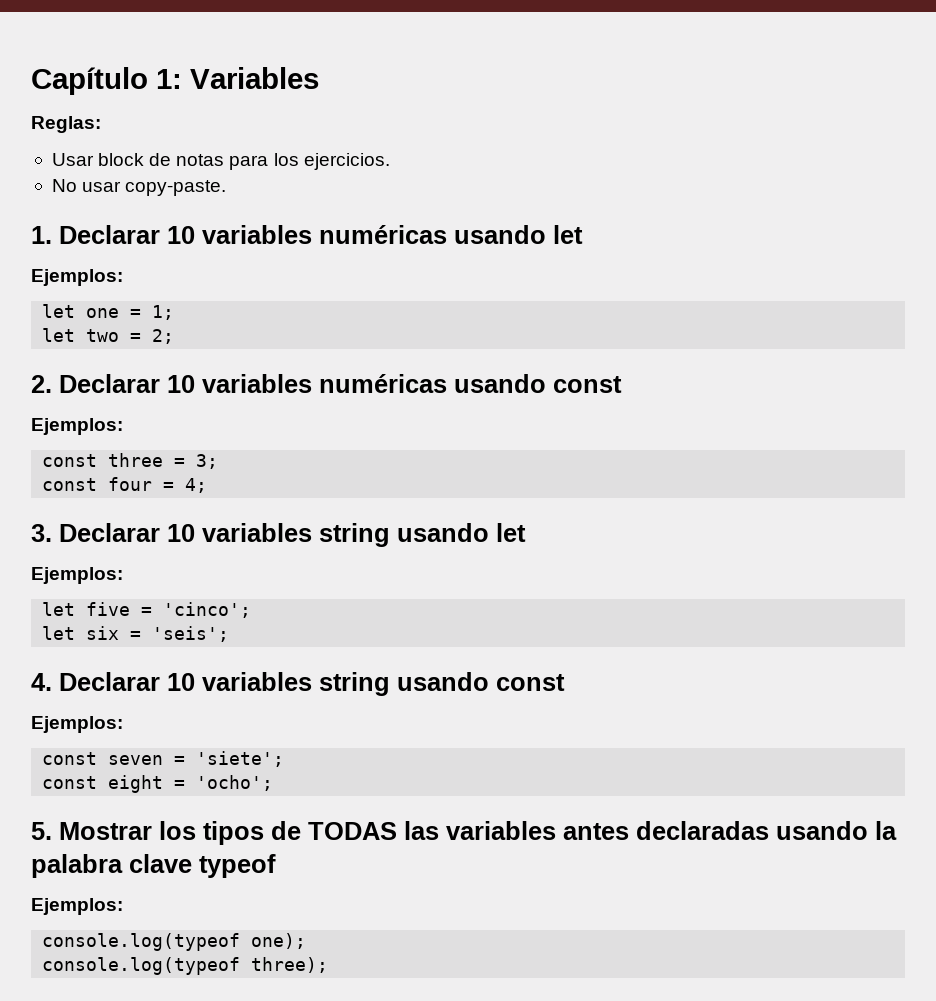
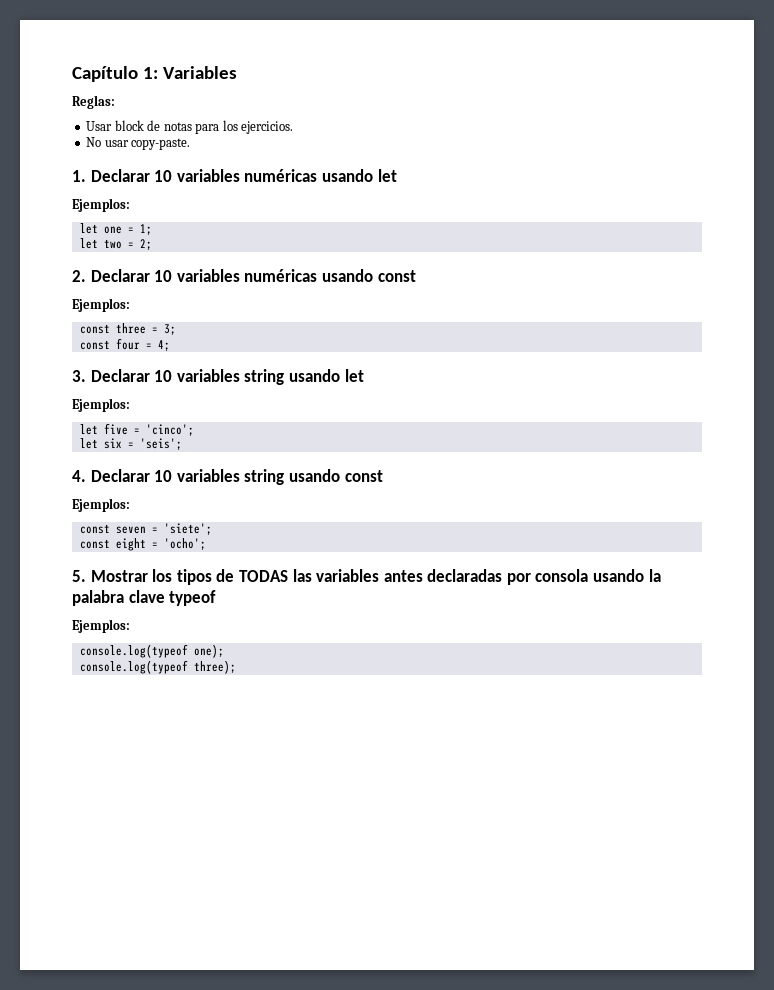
(769, 830) none -> [506,569,589,585] por consola

